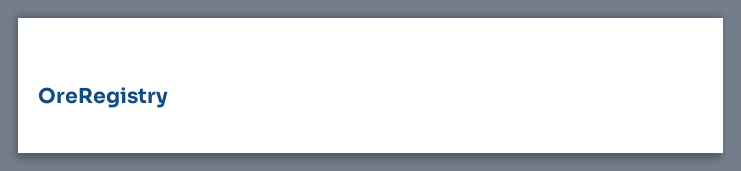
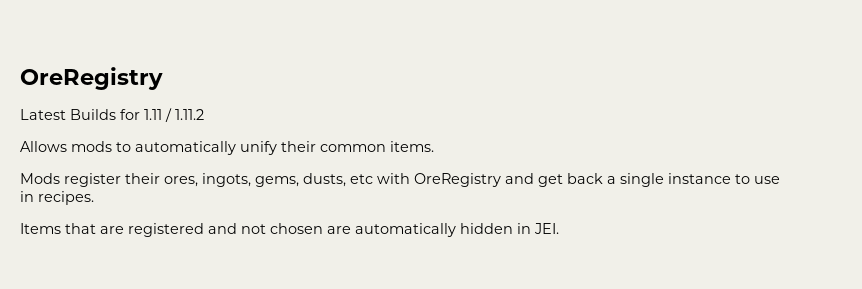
[38,87,168,108] OreRegistry -> [20,67,163,90] [20,108,204,122] [20,141,434,155] [20,173,780,187] [20,191,94,205] [20,223,559,237] OreRegistry // Latest Builds for 1.11 / 1.11.2 // Allows mods to automatically unify their common items. // Mods register their ores, ingots, gems, dusts, etc with OreRegistry and get back a single instance to use in recipes. // Items that are registered and not chosen are automatically hidden in JEI.

